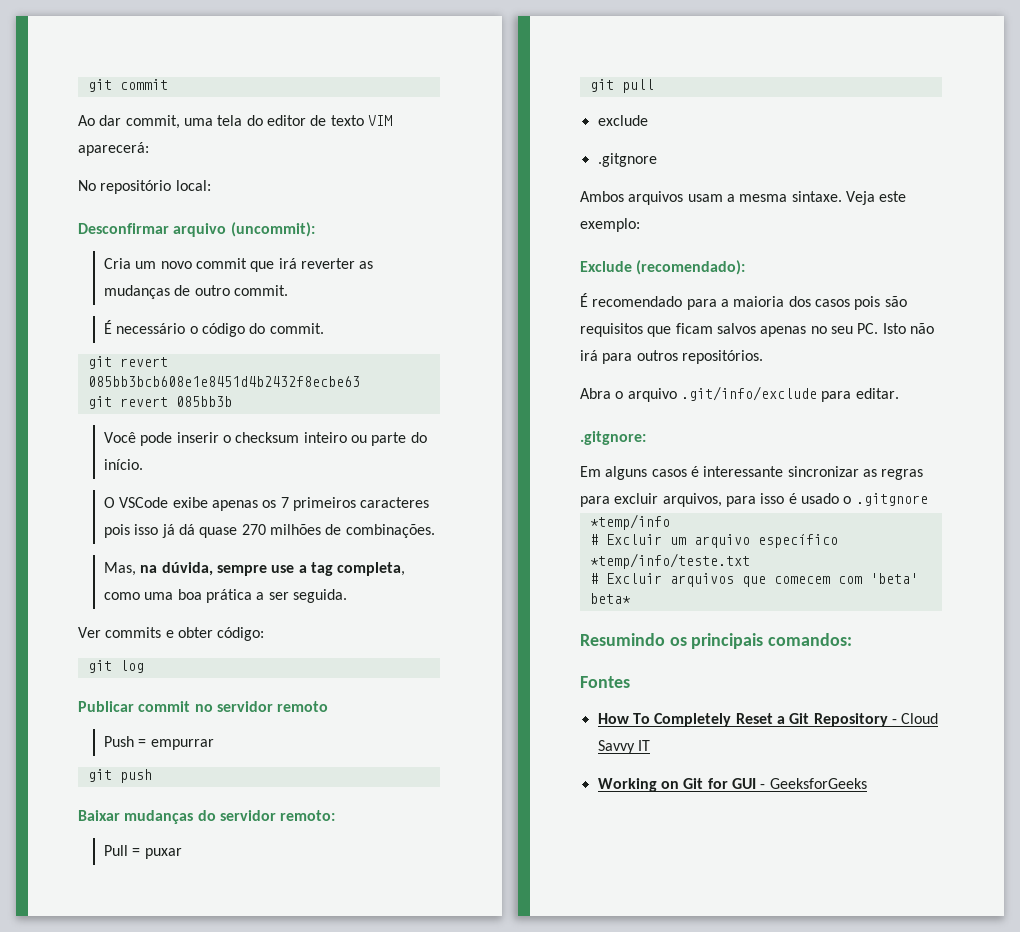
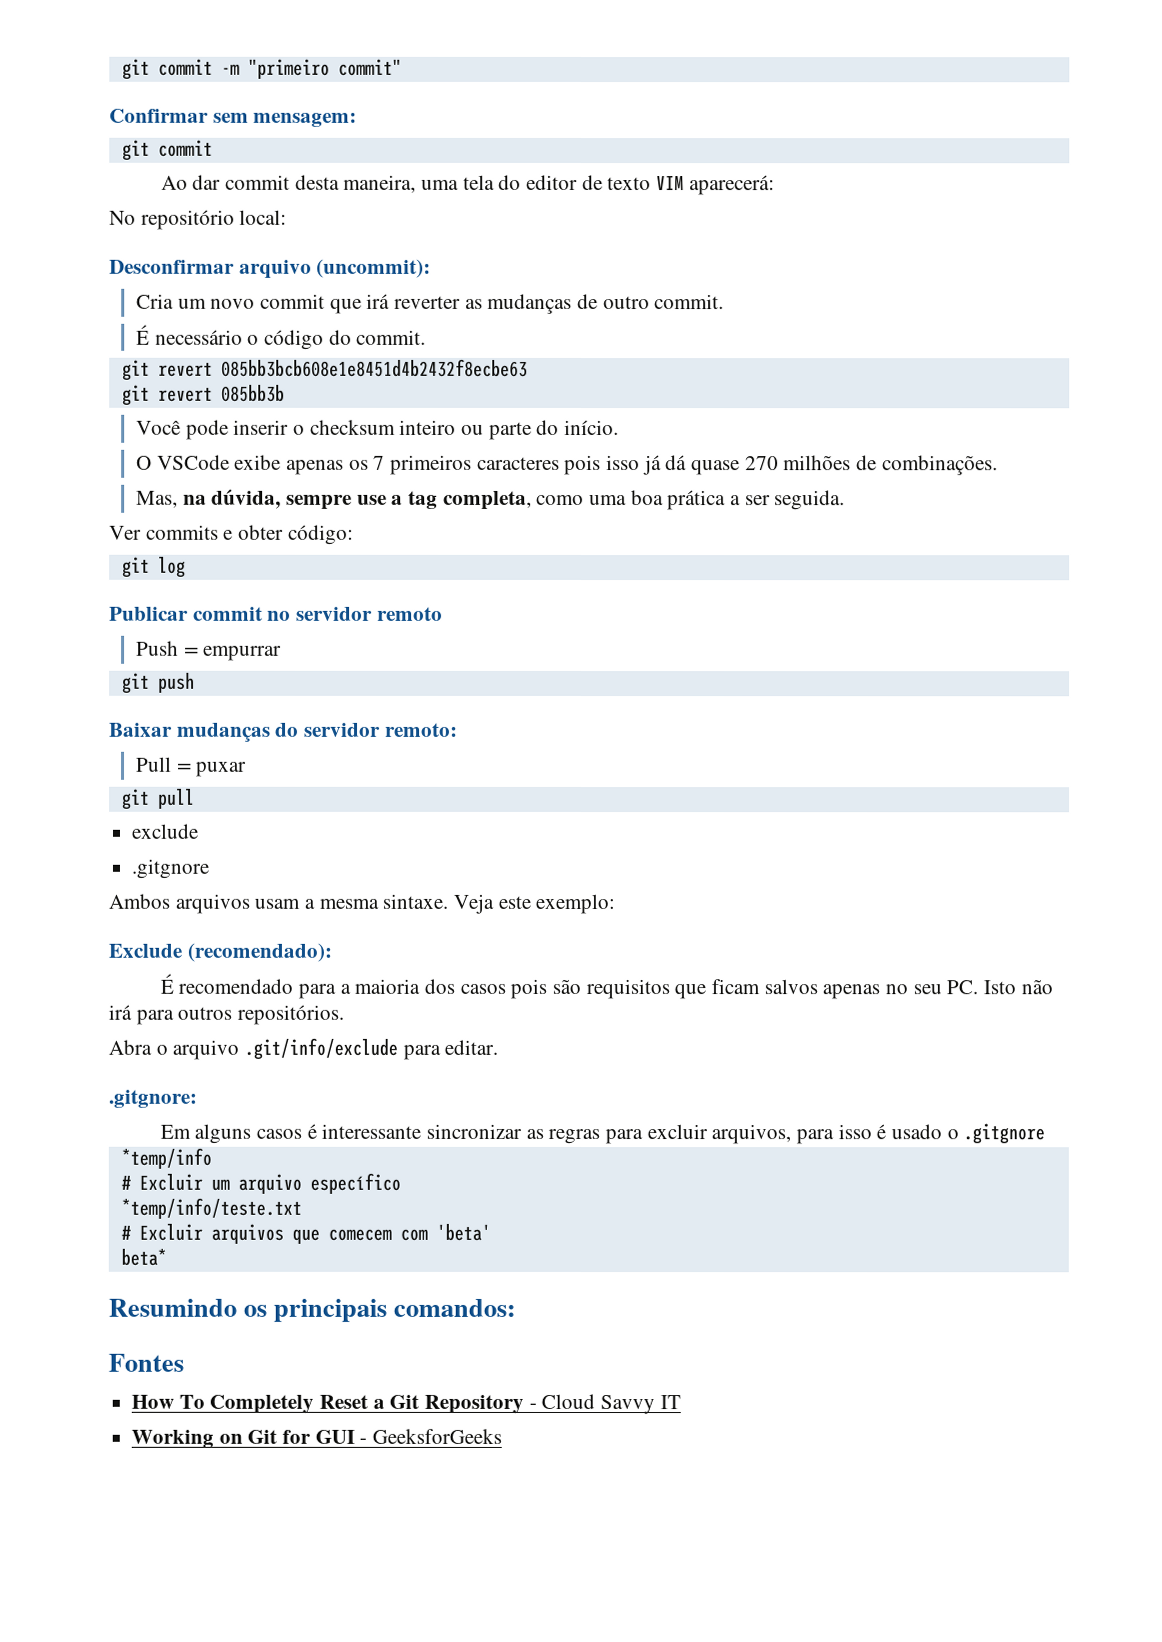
[87,79,168,92] git commit -> [121,58,402,80] [109,108,358,127] [121,139,213,161] git commit -m "primeiro commit" // Confirmar sem mensagem: // git commit
[125,115,180,129] commit, -> [224,174,417,193] commit desta maneira,

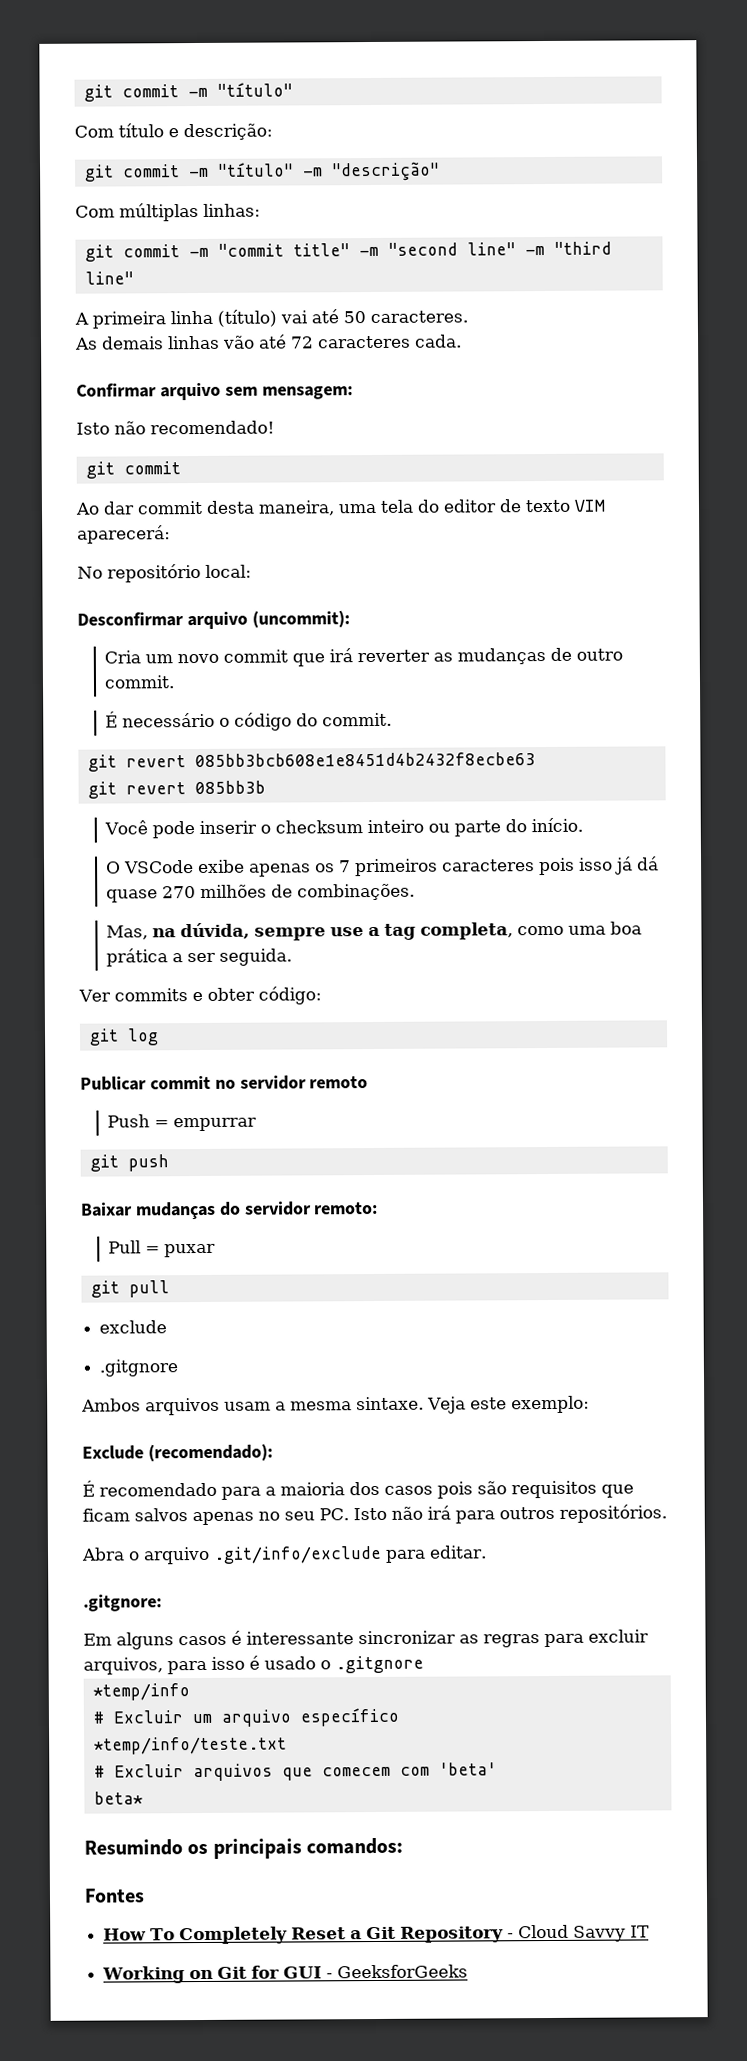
[121,58,402,80] git commit -m "primeiro commit" -> [83,82,293,102] [74,123,273,141] [84,161,440,182] [75,202,261,222] [84,241,612,262] [84,271,134,285] [74,309,468,329] [75,334,462,350] git commit -m "título" // Com título e descrição: // git commit -m "título" -m "descrição" // Com múltiplas linhas: // git commit -m "commit title" -m "second line" -m "third line" // A primeira linha (título) vai até 50 caracteres. // As demais linhas vão até 72 caracteres cada.
(209, 115) none -> [159,382,221,401] arquivo
(358, 119) none -> [76,420,275,435] // Isto não recomendado!

